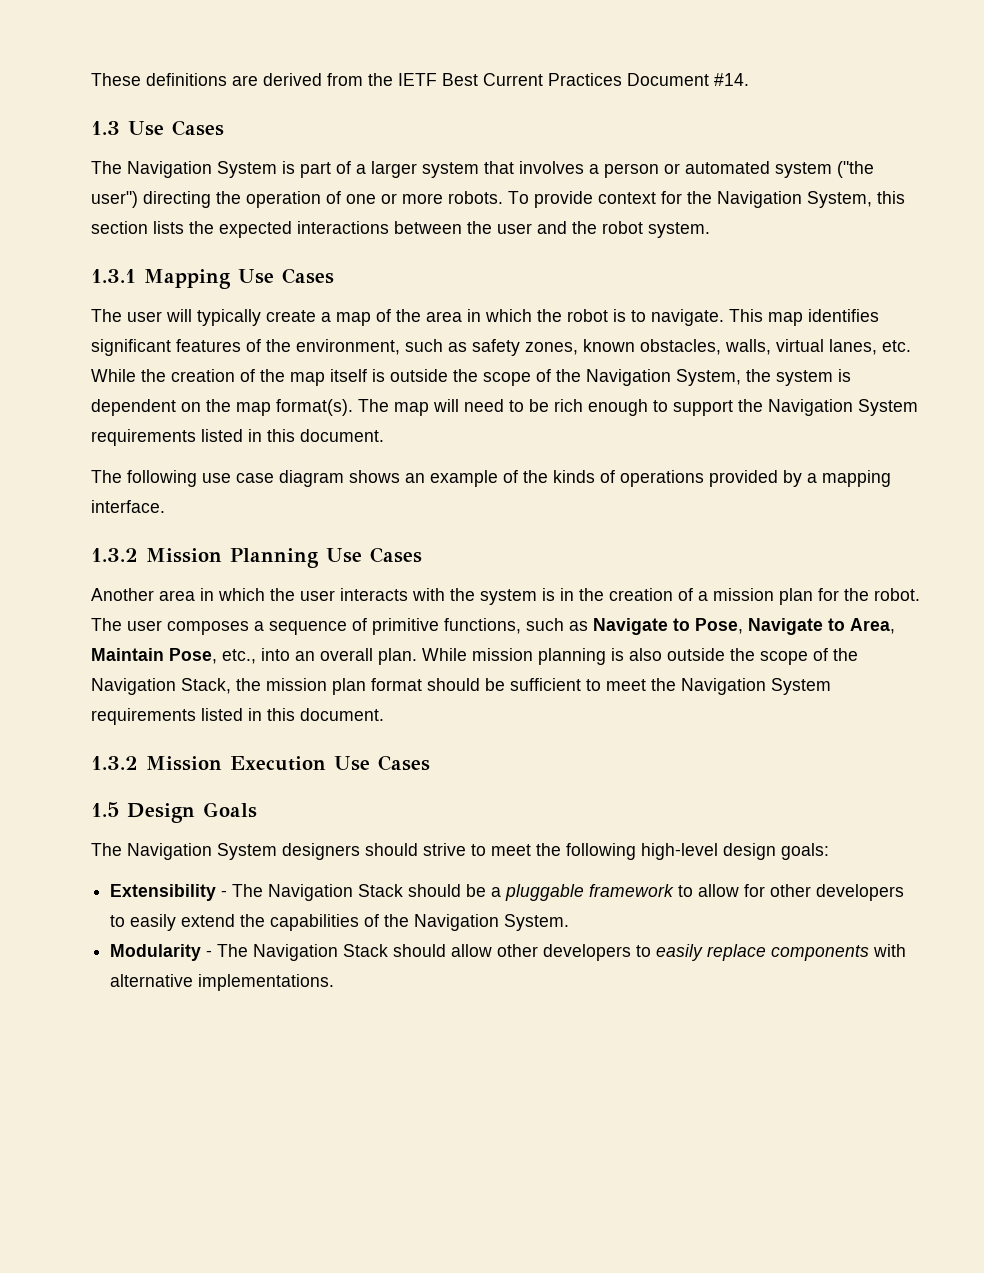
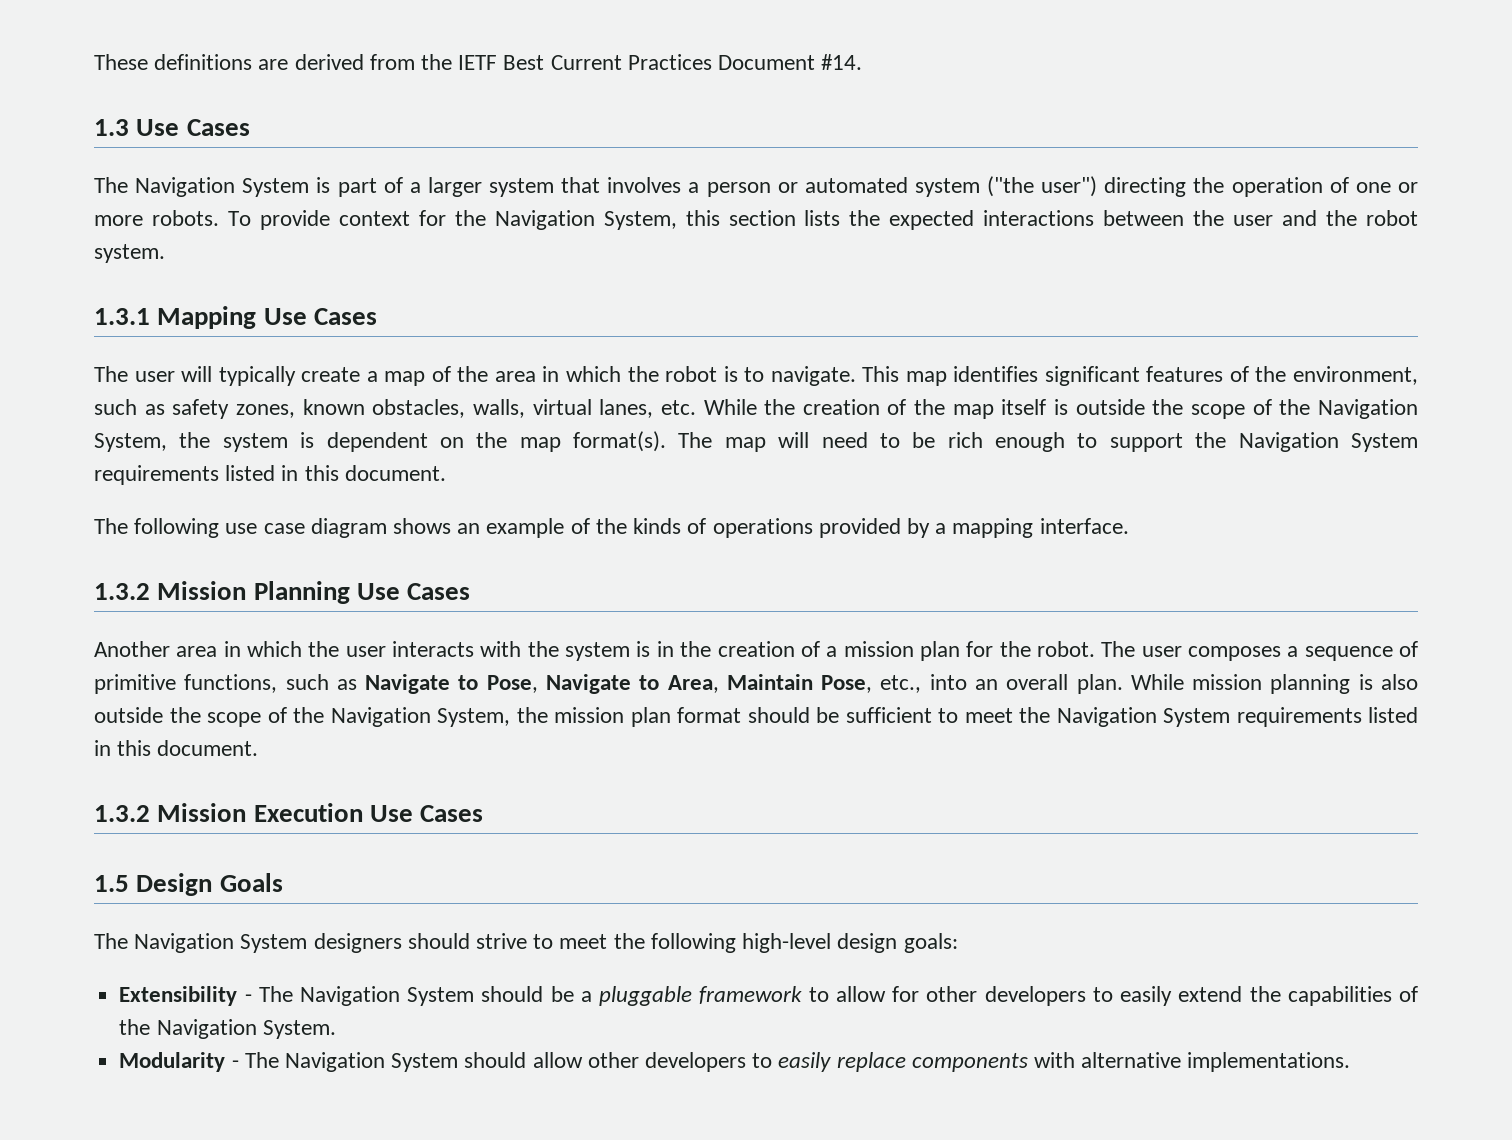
[181,678,231,694] Stack, -> [437,708,510,727] System,
[358,884,404,897] Stack -> [407,987,475,1006] System
[343,944,389,957] Stack -> [391,1053,459,1072] System

